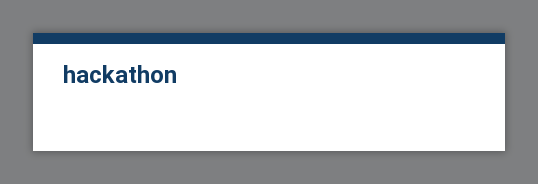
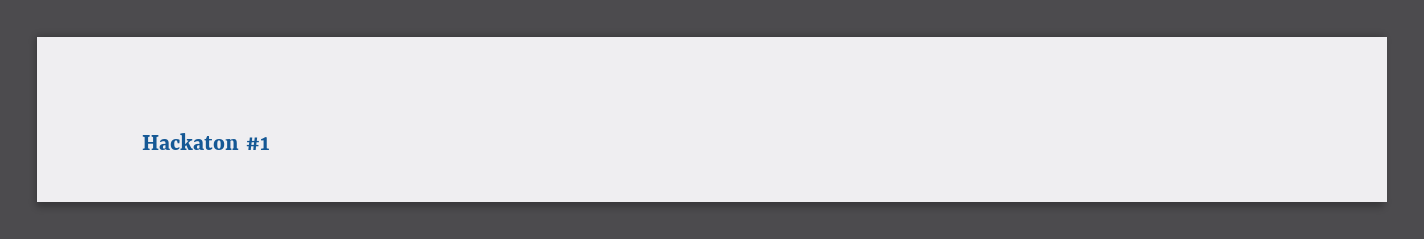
[63,65,177,83] hackathon -> [142,133,270,150] Hackaton #1

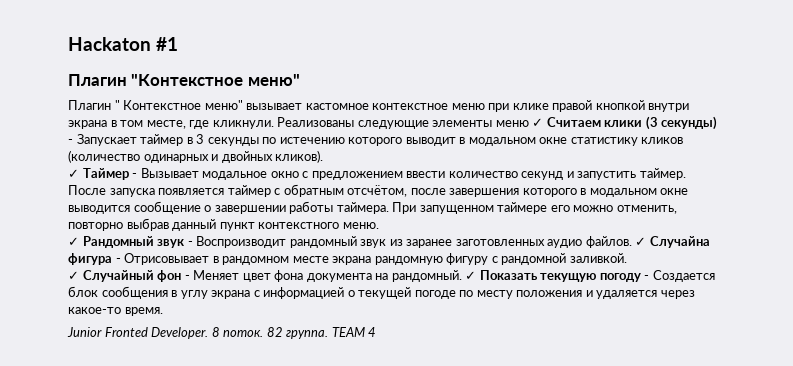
(270, 143) none -> [68,74,300,86] [68,100,690,112] [68,116,718,130] [68,134,684,146] [68,150,324,163] [68,168,686,180] [68,184,689,197] [68,201,677,214] [68,218,379,231] [68,236,710,248] [68,253,627,265] [68,270,715,282] [68,286,695,299] [68,307,163,316] [67,327,377,339] // Плагин "Контекстное меню" // Плагин " Контекстное меню" вызывает кастомное контекстное меню при клике правой кнопкой внутри экрана в том месте, где кликнули. Реализованы следующие элементы меню ✓ Считаем клики (3 секунды) - Запускает таймер в 3 секунды по истечению которого выводит в модальном окне статистику кликов (количество одинарных и двойных кликов). // ✓ Таймер - Вызывает модальное окно с предложением ввести количество секунд и запустить таймер. После запуска появляется таймер с обратным отсчётом, после завершения которого в модальном окне выводится сообщение о завершении работы таймера. При запущенном таймере его можно отменить, повторно выбрав данный пункт контекстного меню. // ✓ Рандомный звук - Воспроизводит рандомный звук из заранее заготовленных аудио файлов. ✓ Случайна фигура - Отрисовывает в рандомном месте экрана рандомную фигуру с рандомной заливкой. // ✓ Случайный фон - Меняет цвет фона документа на рандомный. ✓ Показать текущую погоду - Создается блок сообщения в углу экрана с информацией о текущей погоде по месту положения и удаляется через какое-то время. // Junior Fronted Developer. 8 поток. 82 группа. TEAM 4

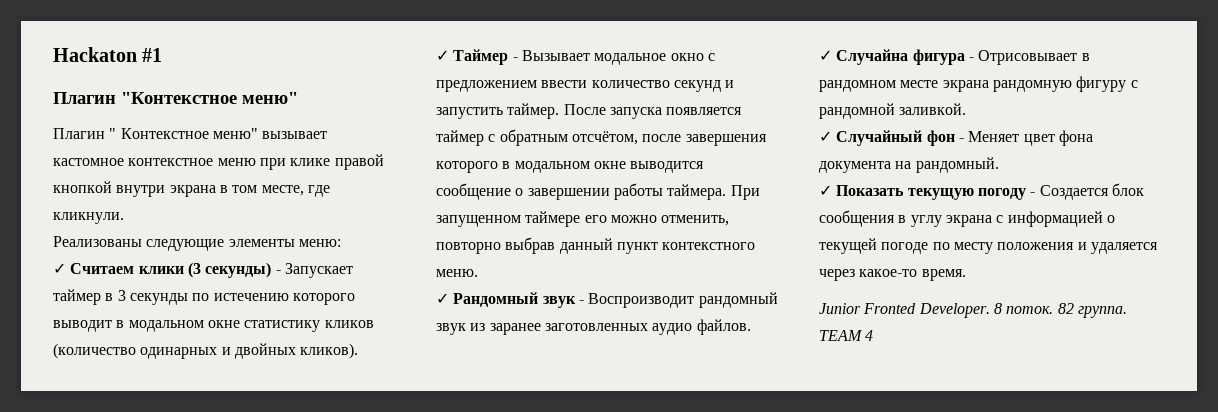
(274, 124) none -> (124, 218) //
[495,120,529,127] меню -> [298,239,341,247] меню: //
(632, 242) none -> (751, 327) //
(462, 276) none -> (999, 165) //

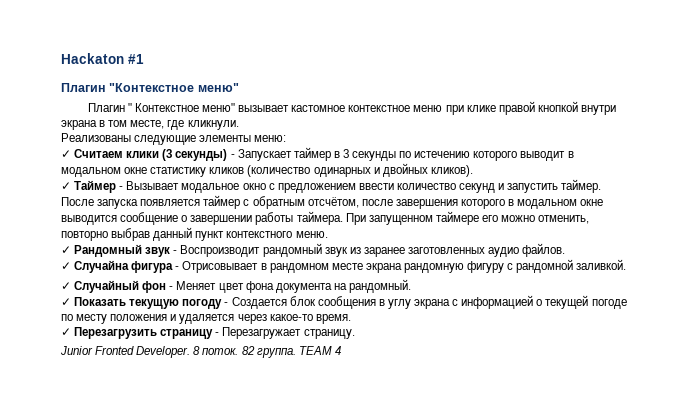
(966, 275) none -> [61,327,355,339] // ✓ Перезагрузить страницу - Перезагружает страницу.

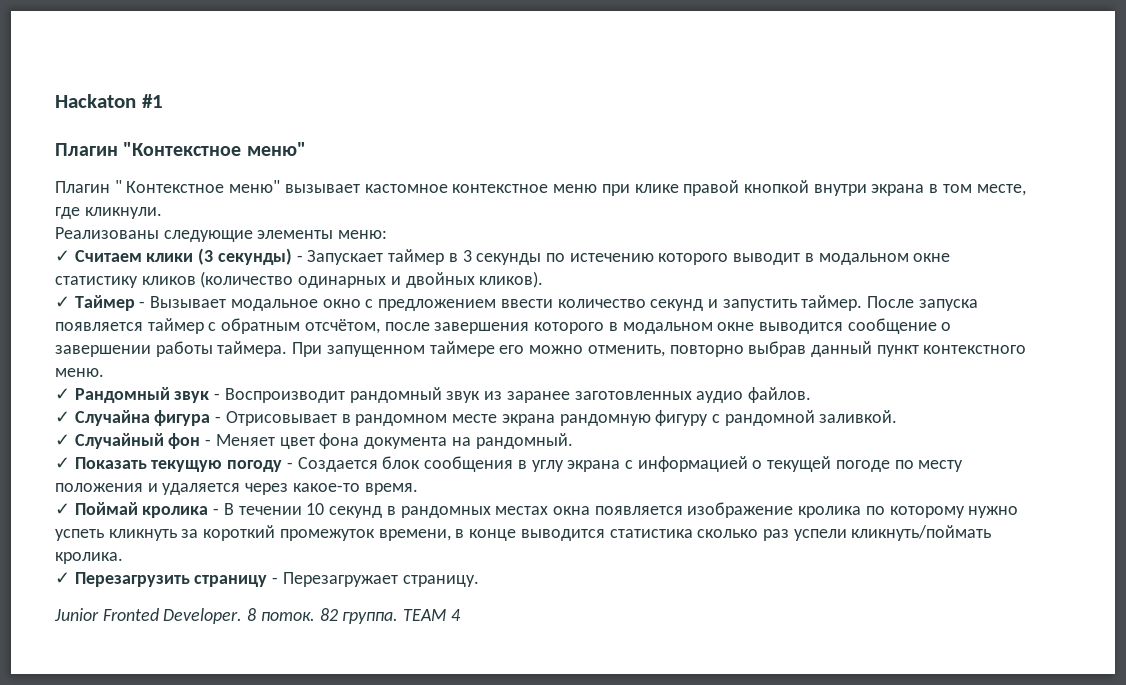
(351, 319) none -> [55,502,1019,518] [55,525,992,541] [55,552,123,564] // ✓ Поймай кролика - В течении 10 секунд в рандомных местах окна появляется изображение кролика по которому нужно успеть кликнуть за короткий промежуток времени, в конце выводится статистика сколько раз успели кликнуть/поймать кролика.

